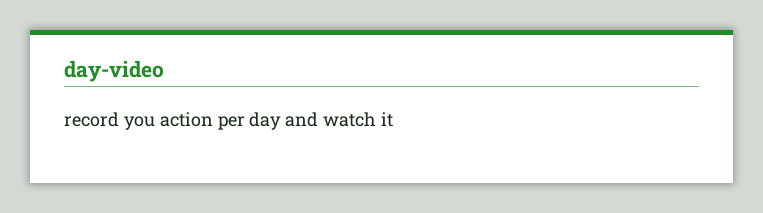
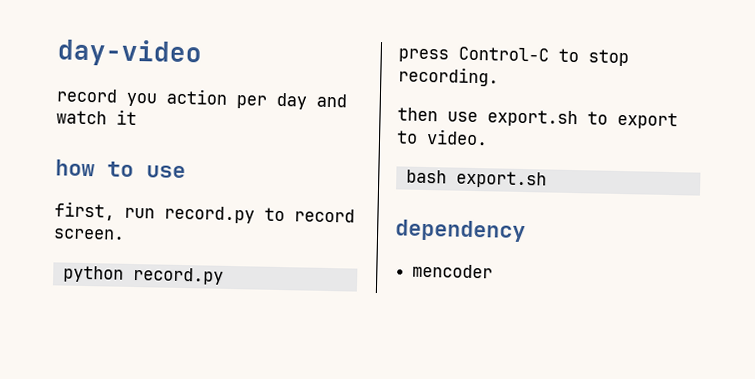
(394, 119) none -> [55,159,186,179] [54,201,355,224] [53,228,125,240] [62,265,224,285] [398,46,629,67] [398,66,499,87] [397,107,678,130] [396,129,488,146] [405,169,547,189] [394,219,526,243] [412,263,494,279] // how to use // first, run record.py to record screen. // python record.py // press Control-C to stop recording. // then use export.sh to export to video. // bash export.sh // dependency // mencoder

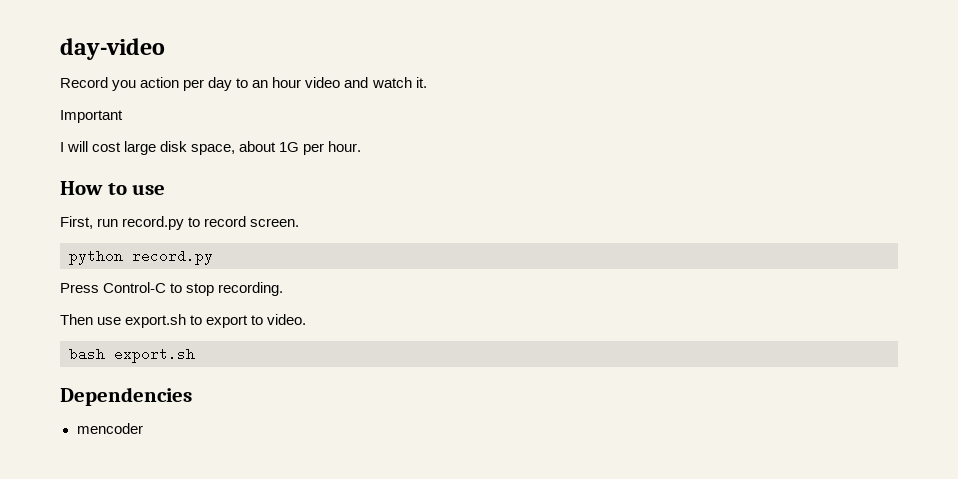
[56,88,118,103] record -> [60,77,108,88] Record
[316,93,347,108] [56,109,137,126] [55,159,95,177] and watch it // how -> [236,77,427,88] [60,110,123,123] [60,141,362,155] [60,181,103,195] to an hour video and watch it. // Important // I will cost large disk space, about 1G per hour. // How
[54,201,115,221] first, -> [60,216,93,229] First,
[398,48,449,63] press -> [60,283,99,293] Press
[397,107,438,122] then -> [60,314,93,325] Then
[394,219,526,243] dependency -> [60,387,192,406] Dependencies

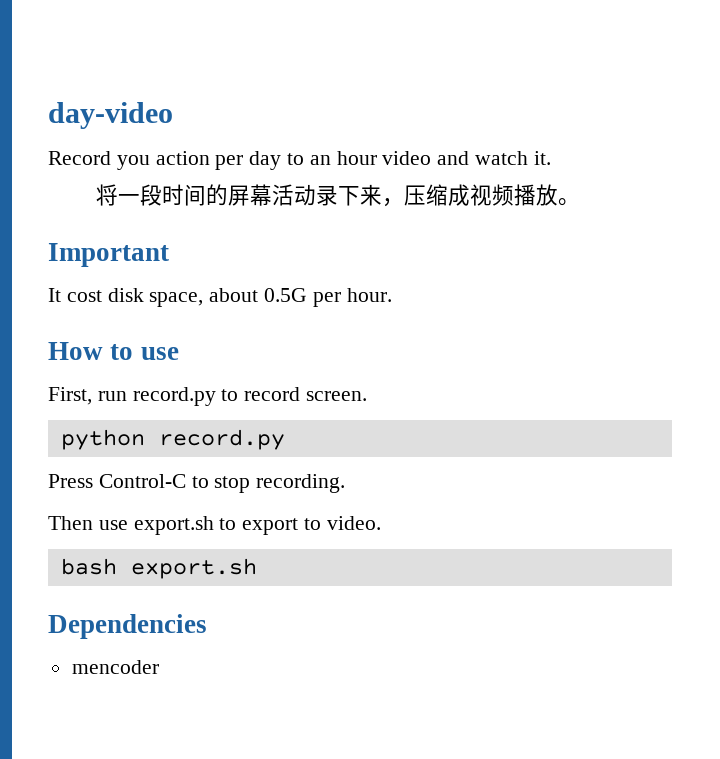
[60,110,123,123] [60,141,157,155] Important // I will cost large -> [95,184,580,207] [48,243,169,267] [48,288,102,302] 将一段时间的屏幕活动录下来，压缩成视频播放。 // Important // It cost
[279,142,300,152] 1G -> [264,288,308,302] 0.5G

